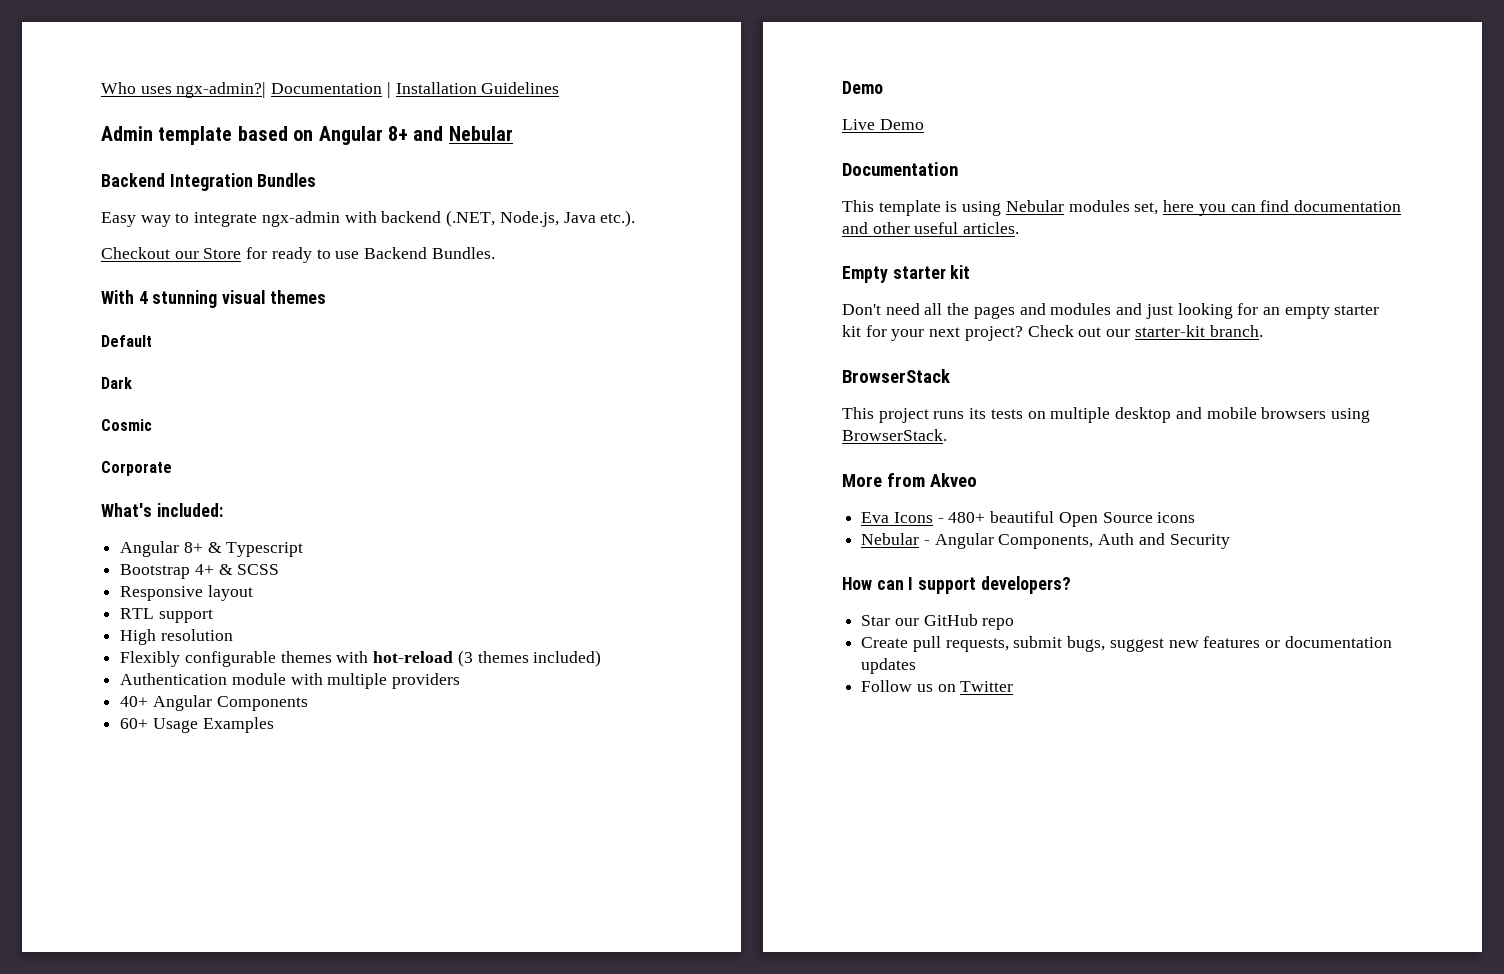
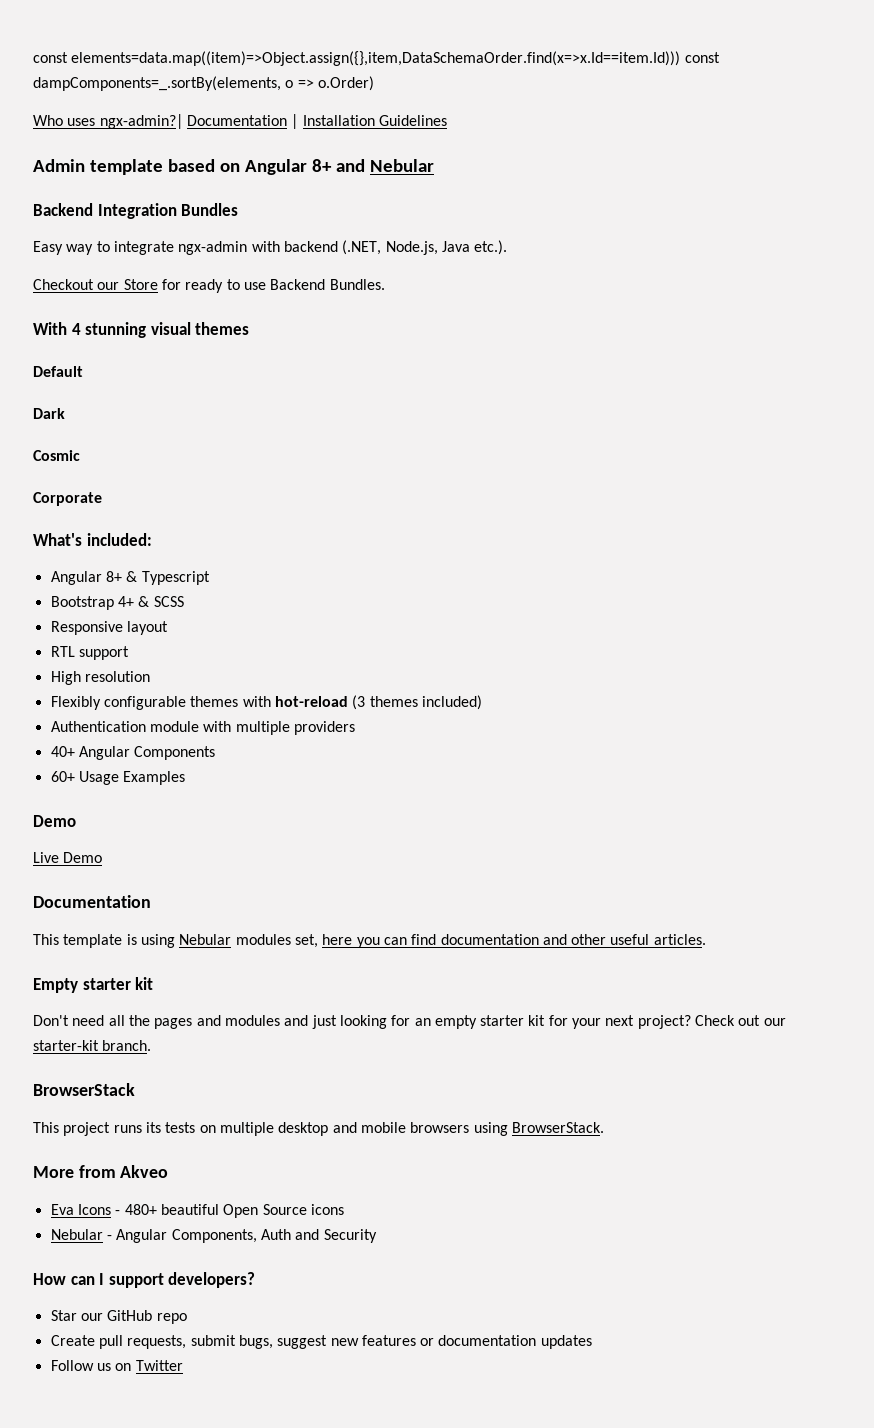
(101, 88) none -> [33,51,720,66] [33,76,374,91] const elements=data.map((item)=>Object.assign({},item,DataSchemaOrder.find(x=>x.Id==item.Id))) const dampComponents=_.sortBy(elements, o => o.Order) //

